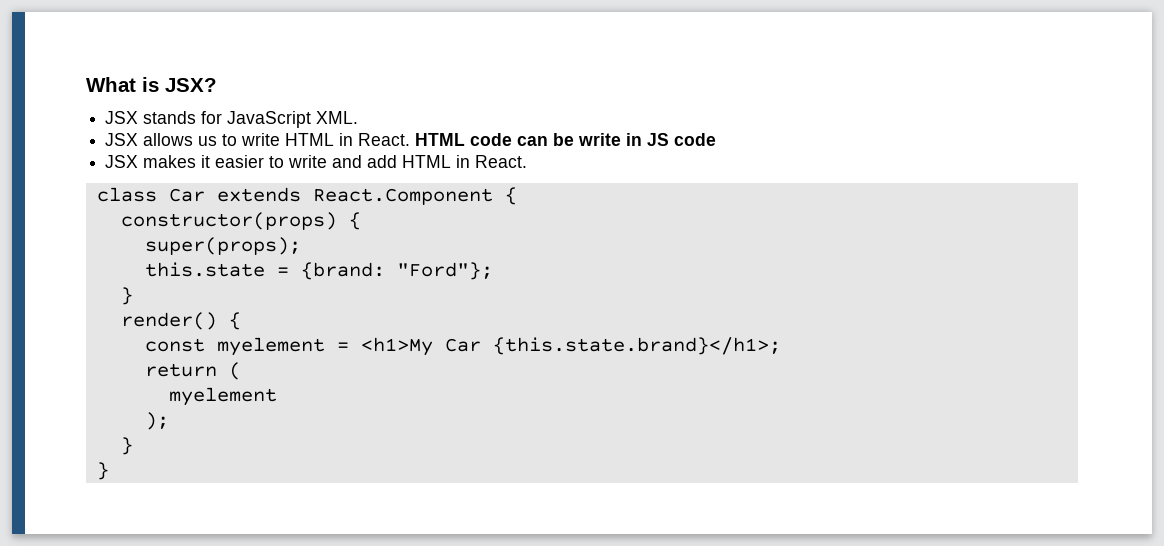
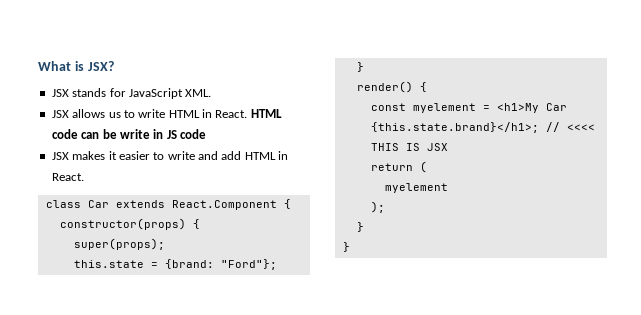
(781, 346) none -> [545,122,595,132] [370,143,448,151] // <<<< THIS IS JSX

